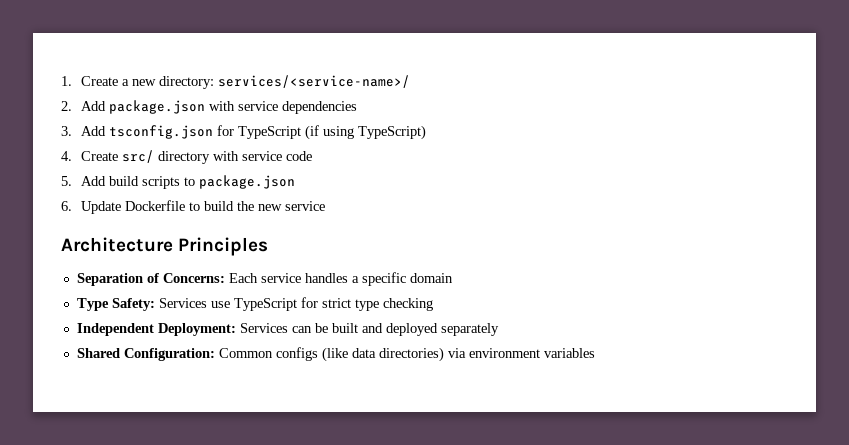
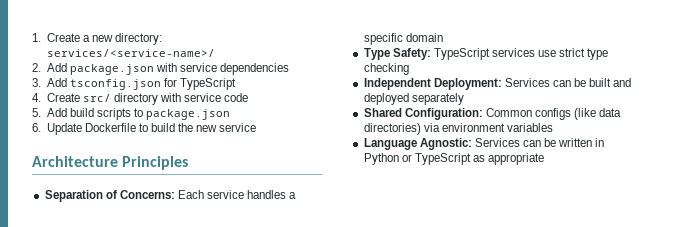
[305,125,427,140] (if using TypeScript) -> (237, 84) none
[158,297,318,311] Services use TypeScript for -> [433,48,557,60] TypeScript services use
(595, 353) none -> [363,138,605,150] [363,153,545,165] // Language Agnostic: Services can be written in Python or TypeScript as appropriate

